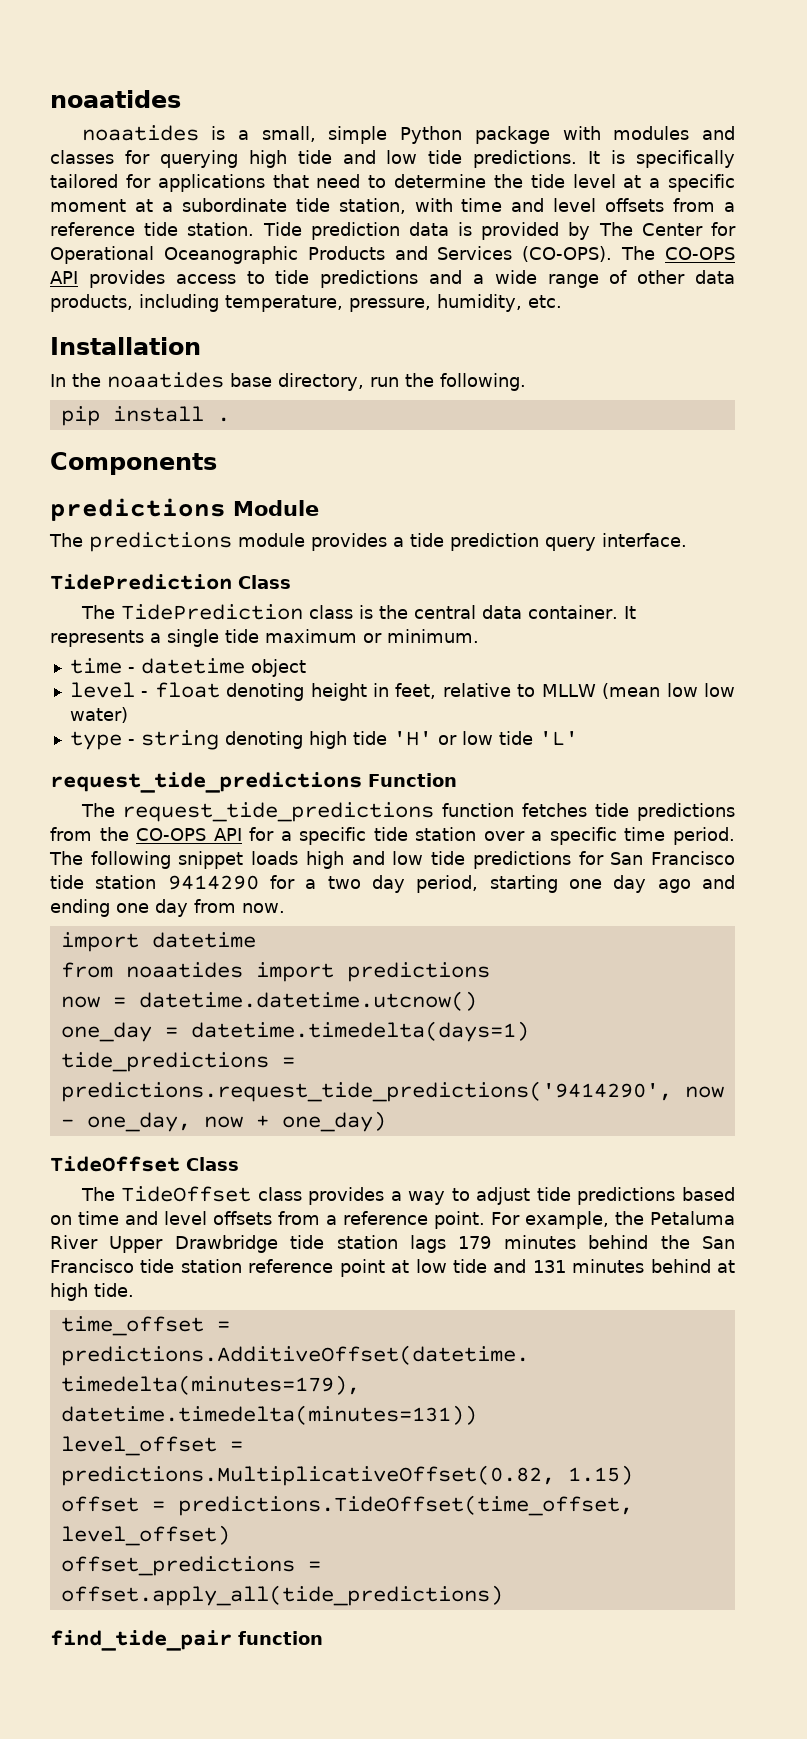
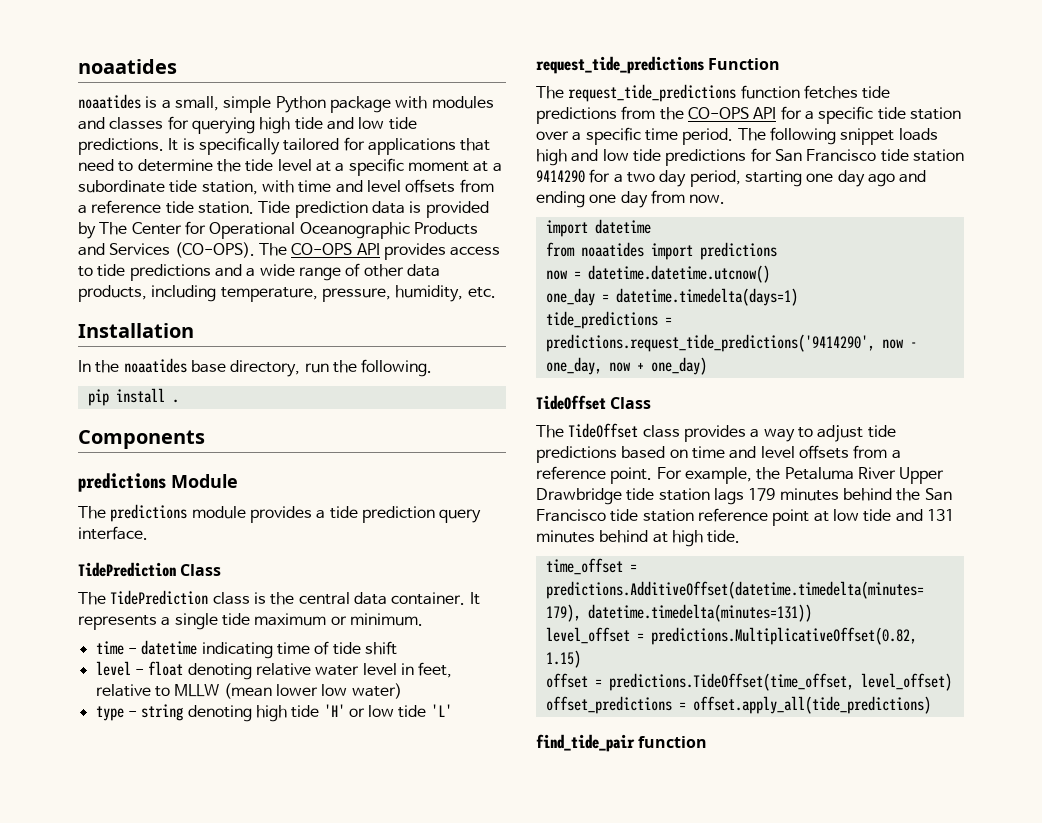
[250,659,306,677] object -> [201,641,397,659] indicating time of tide shift
[310,683,367,701] height -> [255,663,397,676] relative water level
[666,683,698,697] low -> [275,684,318,696] lower

